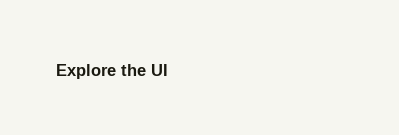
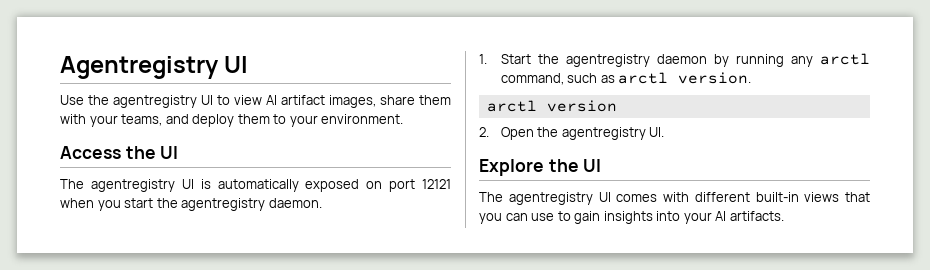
[56,64,168,79] Explore the UI -> [60,56,249,79] [60,95,451,108] [60,114,404,127] [60,146,179,159] [60,179,451,192] [60,198,322,211] [479,53,870,67] [500,72,752,85] [486,100,617,112] [479,127,665,140] [479,159,602,176] [479,192,870,205] [479,211,784,224] Agentregistry UI // Use the agentregistry UI to view AI artifact images, share them with your teams, and deploy them to your environment. // Access the UI // The agentregistry UI is automatically exposed on port 12121 when you start the agentregistry daemon. // 1. Start the agentregistry daemon by running any arctl command, such as arctl version. // arctl version // 2. Open the agentregistry UI. // Explore the UI // The agentregistry UI comes with different built-in views that you can use to gain insights into your AI artifacts.

